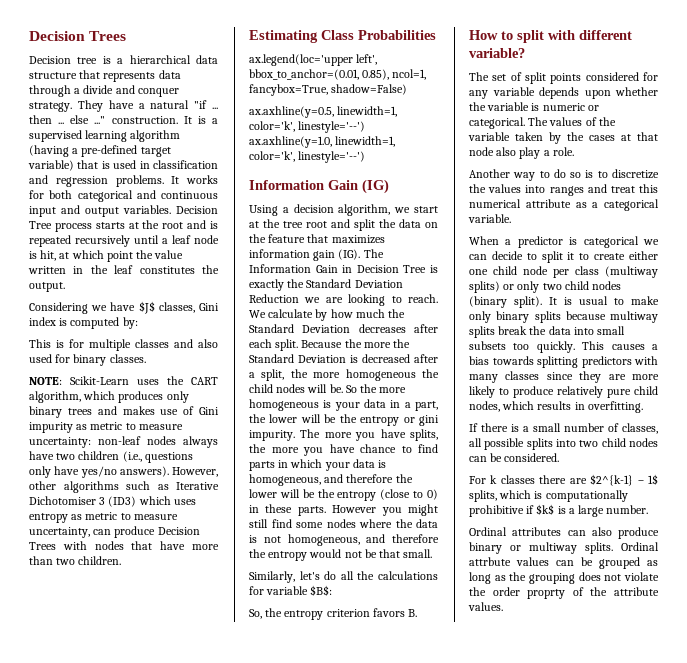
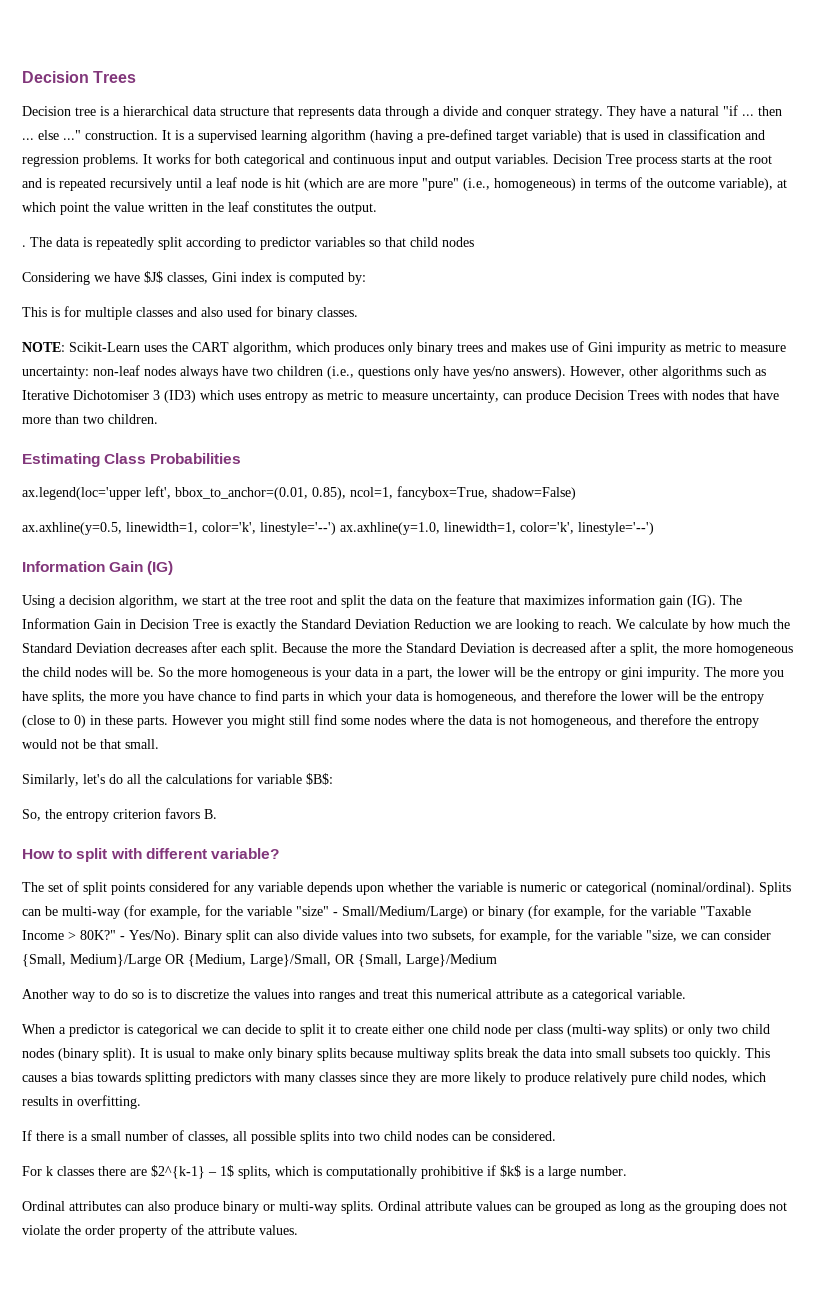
[40,250,57,261] hit, -> [285,177,773,191] hit (which are are more "pure" (i.e., homogeneous) in terms of the outcome variable),
(65, 287) none -> [22,237,474,250] // . The data is repeatedly split according to predictor variables so that child nodes
[469,117,616,129] [468,132,658,144] [469,147,574,159] categorical. The values of the variable taken by the cases at that node also play a role. -> [586,882,791,895] [22,905,751,919] [22,929,771,943] [22,954,497,967] categorical (nominal/ordinal). Splits can be multi-way (for example, for the variable "size" - Small/Medium/Large) or binary (for example, for the variable "Taxable Income > 80K?" - Yes/No). Binary split can also divide values into two subsets, for example, for the variable "size, we can consider {Small, Medium}/Large OR {Medium, Large}/Small, OR {Small, Large}/Medium
[605,266,658,278] (multiway -> [567,1024,630,1037] (multi-way
[529,542,577,554] multiway -> [279,1201,337,1214] multi-way
[469,557,511,566] attrbute -> [425,1201,472,1211] attribute
[527,589,566,599] proprty -> [119,1226,167,1238] property

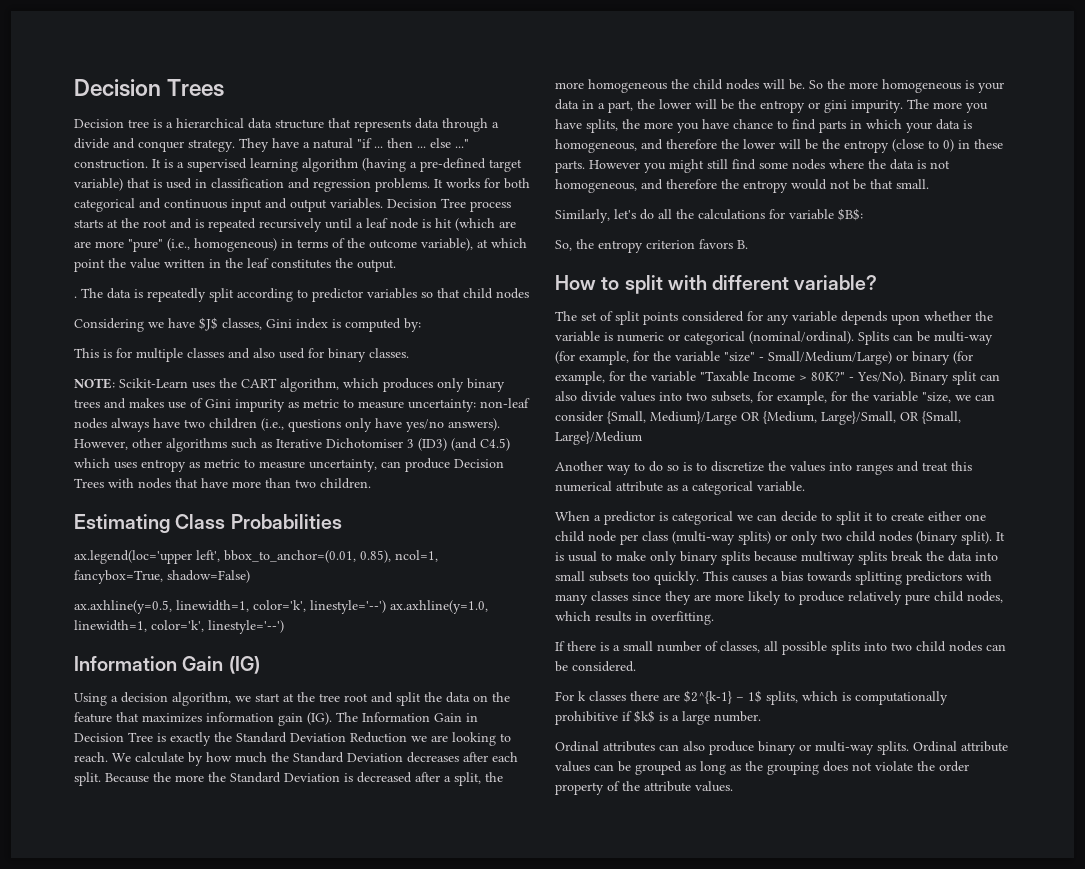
(196, 396) none -> [451,438,510,451] (and C4.5)

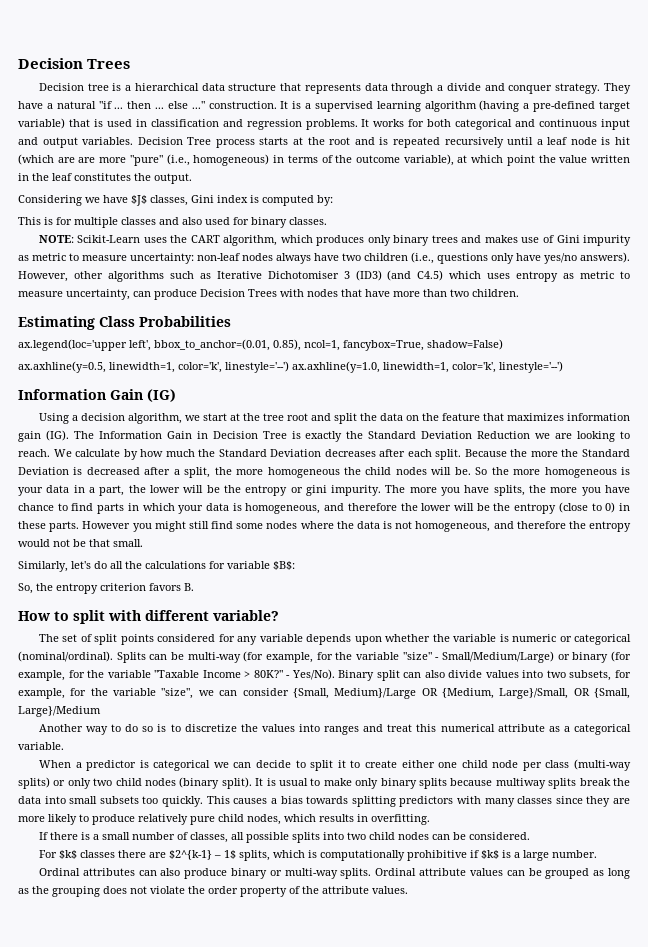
[74,288,529,302] // . The data is repeatedly split according to predictor variables so that child nodes -> (192, 178) none
[922,392,951,403] "size, -> [161,688,194,699] "size",
[578,691,586,701] k -> [58,850,77,859] $k$

